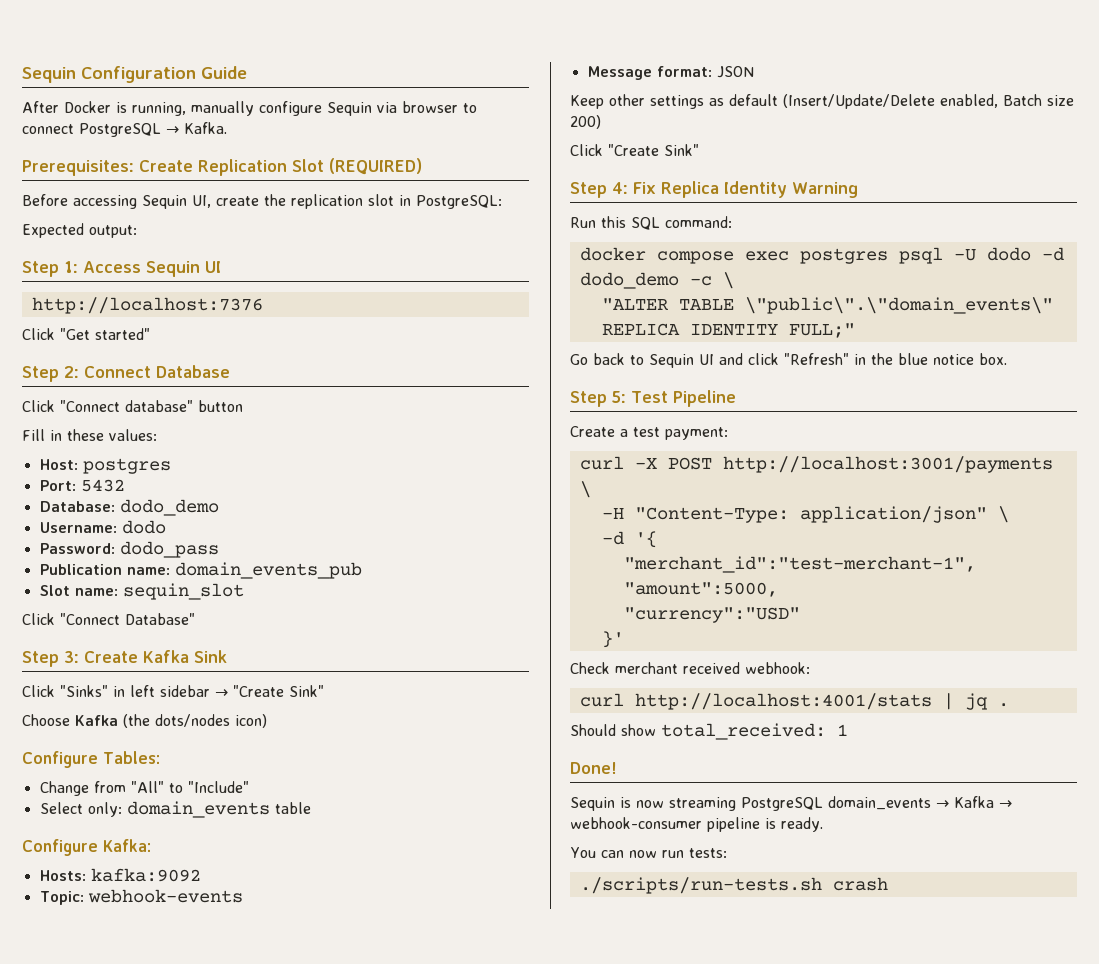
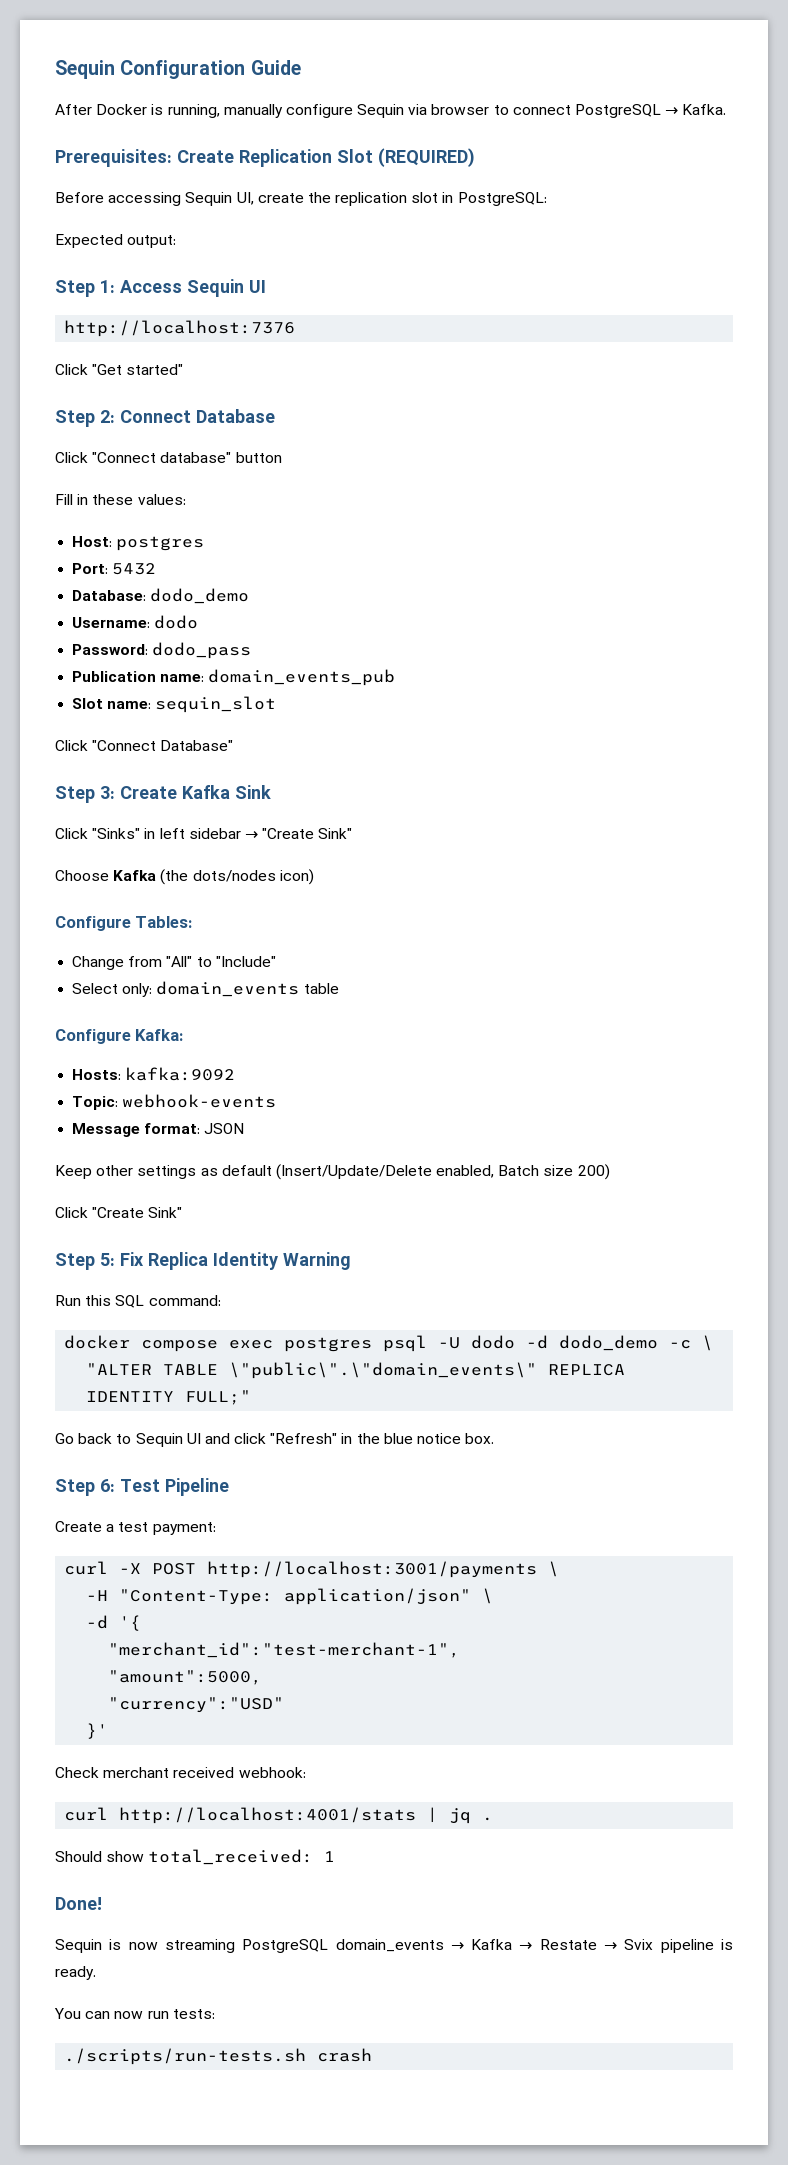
[612,182,628,194] 4: -> [100,1253,115,1266] 5:
[612,391,626,403] 5: -> [100,1479,115,1492] 6:
[570,817,702,829] webhook-consumer -> [539,1939,654,1950] Restate → Svix

